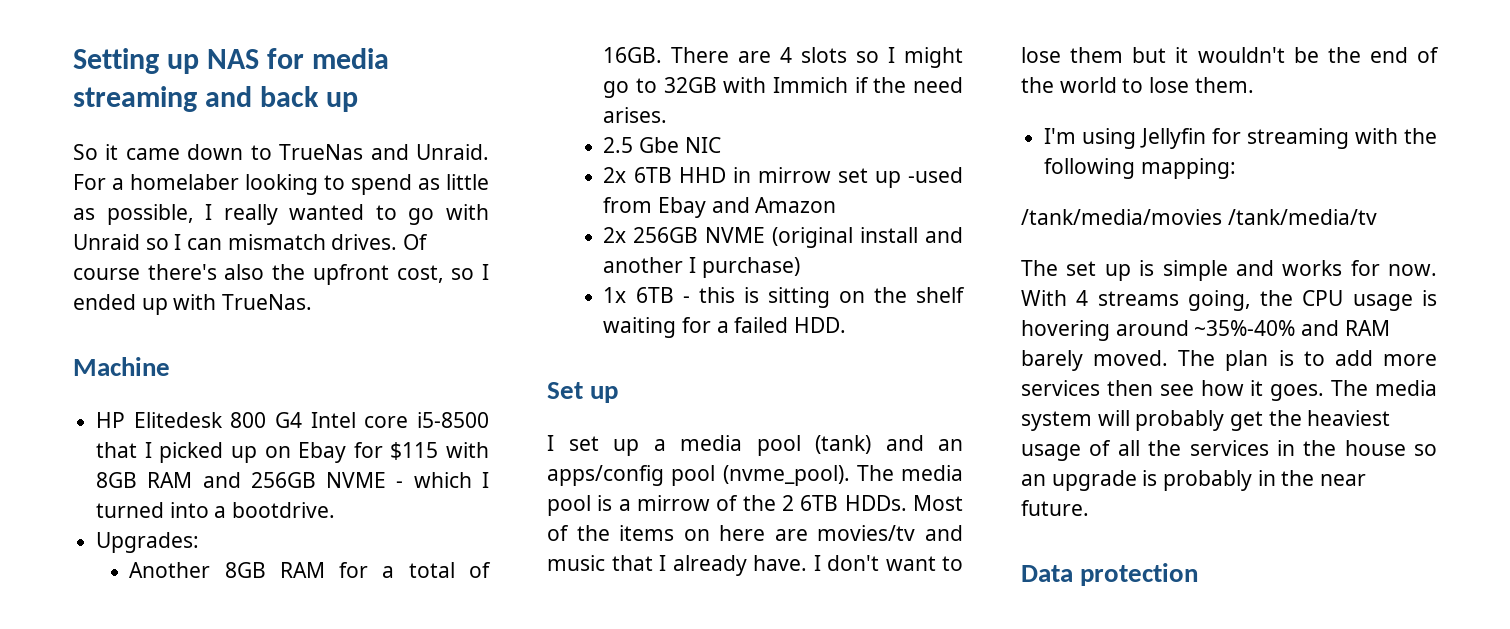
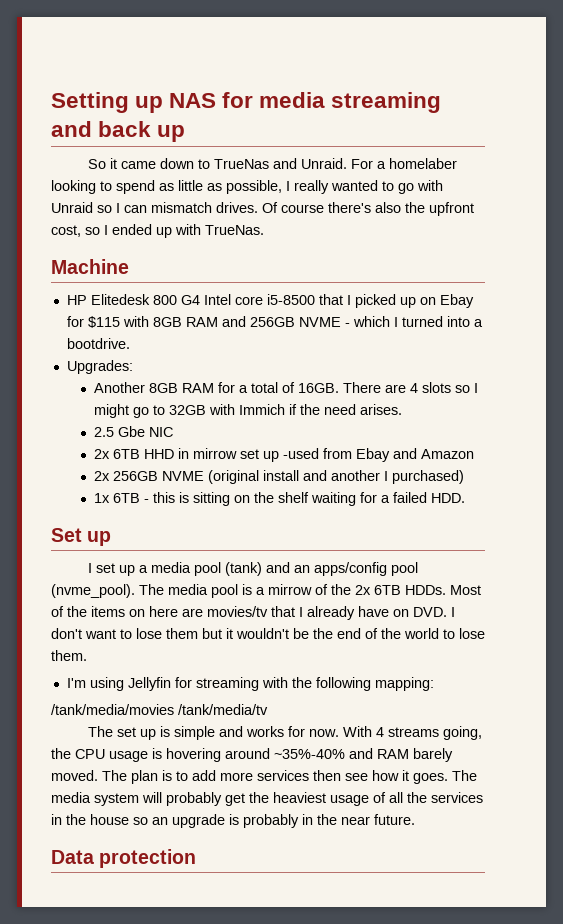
[701,257,800,278] purchase) -> [391,470,464,484] purchased)
[782,495,794,511] 2 -> [355,585,371,595] 2x
[925,525,963,541] [547,555,605,571] and music -> (268, 611) none
[753,555,807,571] have. -> [358,606,447,617] have on DVD.

